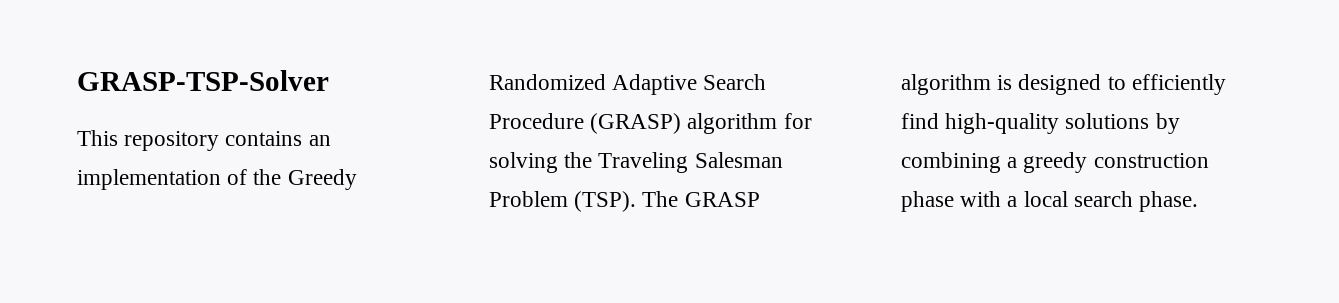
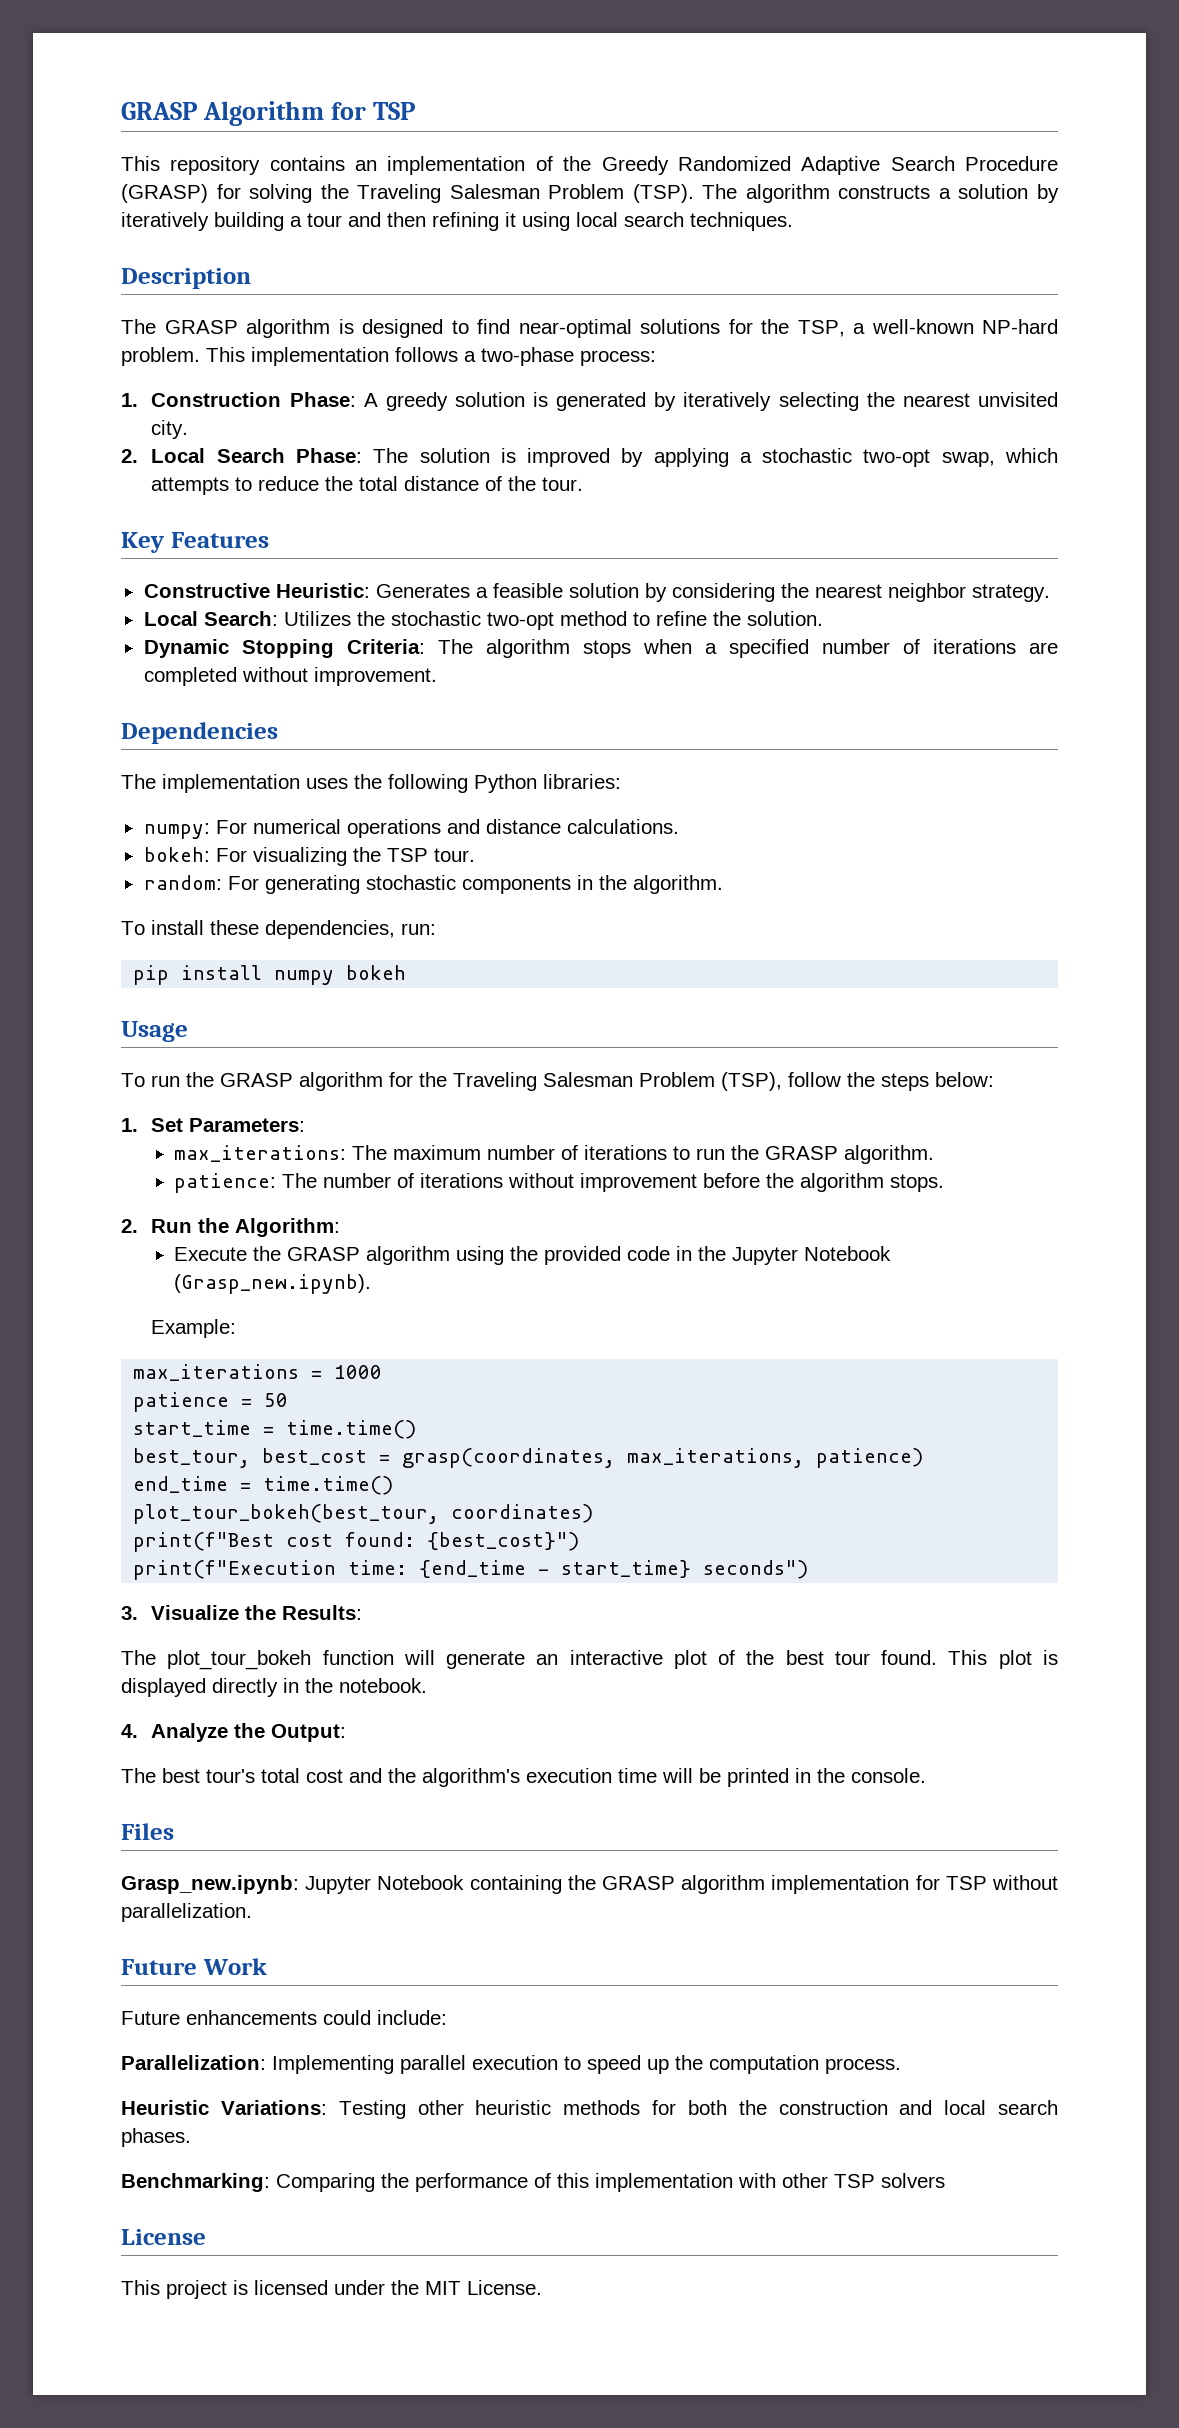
[77,70,329,91] GRASP-TSP-Solver -> [121,101,416,126] GRASP Algorithm for TSP
[687,113,778,134] algorithm -> (208, 193) none
(679, 199) none -> [745,184,1059,203] [121,212,793,231] [121,268,251,289] [121,319,156,334] algorithm constructs a solution by iteratively building a tour and then refining it using local search techniques. // Description // The
[1131,74,1226,95] [901,113,1180,134] [901,152,1209,173] [901,191,1199,212] efficiently find high-quality solutions by combining a greedy construction phase with a local search phase. -> [477,319,1058,338] [121,347,656,366] [121,392,1058,411] [151,420,189,439] [121,448,1058,467] [151,476,584,495] [121,532,269,553] [143,583,1050,602] [143,611,823,630] [143,639,1059,658] [143,667,437,686] [121,722,278,744] [121,774,621,793] [143,819,679,839] [143,847,475,866] [143,875,723,894] [121,920,436,939] [133,965,407,985] [121,1021,188,1042] [121,1072,994,1091] [121,1118,306,1132] [173,1145,934,1164] [173,1173,944,1193] [121,1218,341,1237] [173,1246,891,1265] [173,1274,371,1294] [151,1319,237,1338] [133,1364,383,1381] [133,1392,289,1412] [133,1420,417,1439] [133,1448,924,1468] [133,1476,394,1495] [133,1504,594,1524] [133,1532,580,1552] [133,1560,809,1580] [121,1605,363,1620] [121,1650,1058,1670] [121,1678,427,1697] [121,1723,347,1742] [121,1768,926,1787] [121,1823,174,1840] [121,1875,1059,1894] [121,1903,252,1922] [121,1958,267,1975] [121,2010,447,2025] [121,2055,901,2074] [121,2100,1058,2119] [121,2128,191,2147] [121,2173,945,2192] [121,2229,206,2245] [121,2280,542,2299] find near-optimal solutions for the TSP, a well-known NP-hard problem. This implementation follows a two-phase process: // 1. Construction Phase: A greedy solution is generated by iteratively selecting the nearest unvisited city. // 2. Local Search Phase: The solution is improved by applying a stochastic two-opt swap, which attempts to reduce the total distance of the tour. // Key Features // Constructive Heuristic: Generates a feasible solution by considering the nearest neighbor strategy. // Local Search: Utilizes the stochastic two-opt method to refine the solution. // Dynamic Stopping Criteria: The algorithm stops when a specified number of iterations are completed without improvement. // Dependencies // The implementation uses the following Python libraries: // numpy: For numerical operations and distance calculations. // bokeh: For visualizing the TSP tour. // random: For generating stochastic components in the algorithm. // To install these dependencies, run: // pip install numpy bokeh // Usage // To run the GRASP algorithm for the Traveling Salesman Problem (TSP), follow the steps below: // 1. Set Parameters: // max_iterations: The maximum number of iterations to run the GRASP algorithm. // patience: The number of iterations without improvement before the algorithm stops. // 2. Run the Algorithm: // Execute the GRASP algorithm using the provided code in the Jupyter Notebook (Grasp_new.ipynb). // Example: // max_iterations = 1000 // patience = 50 // start_time = time.time() // best_tour, best_cost = grasp(coordinates, max_iterations, patience) // end_time = time.time() // plot_tour_bokeh(best_tour, coordinates) // print(f"Best cost found: {best_cost}") // print(f"Execution time: {end_time - start_time} seconds") // 3. Visualize the Results: // The plot_tour_bokeh function will generate an interactive plot of the best tour found. This plot is displayed directly in the notebook. // 4. Analyze the Output: // The best tour's total cost and the algorithm's execution time will be printed in the console. // Files // Grasp_new.ipynb: Jupyter Notebook containing the GRASP algorithm implementation for TSP without parallelization. // Future Work // Future enhancements could include: // Parallelization: Implementing parallel execution to speed up the computation process. // Heuristic Variations: Testing other heuristic methods for both the construction and local search phases. // Benchmarking: Comparing the performance of this implementation with other TSP solvers // License // This project is licensed under the MIT License.

